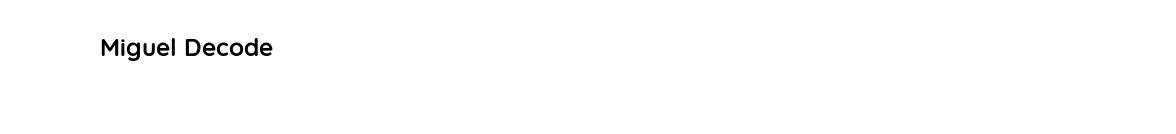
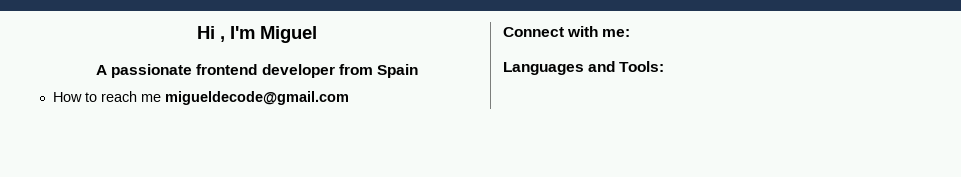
[100,38,273,61] Miguel Decode -> [197,26,317,43] [96,64,418,78] [52,91,349,105] [503,26,631,37] [503,61,665,75] Hi , I'm Miguel // A passionate frontend developer from Spain // How to reach me migueldecode@gmail.com // Connect with me: // Languages and Tools:

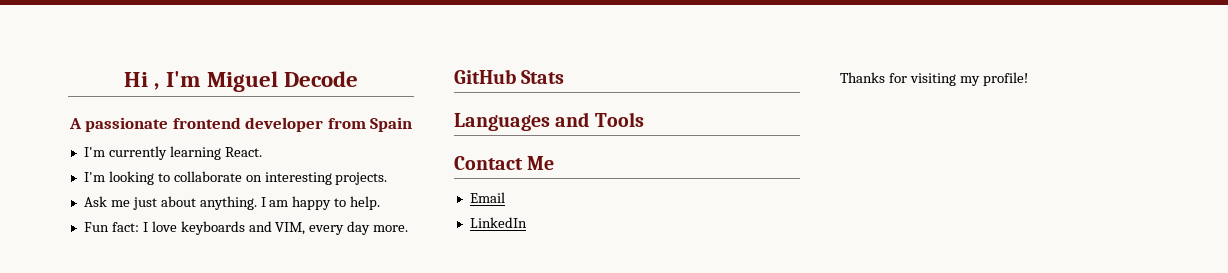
(317, 34) none -> [283,71,358,87] Decode
[52,91,349,105] [503,26,631,37] [503,61,665,75] How to reach me migueldecode@gmail.com // Connect with me: // Languages and Tools: -> [83,146,262,160] [83,171,388,185] [83,196,381,210] [83,221,409,235] [454,69,565,84] [454,112,644,131] [454,156,555,170] [469,192,505,203] [469,217,527,228] [840,72,1028,86] I'm currently learning React. // I'm looking to collaborate on interesting projects. // Ask me just about anything. I am happy to help. // Fun fact: I love keyboards and VIM, every day more. // GitHub Stats // Languages and Tools // Contact Me // Email // LinkedIn // Thanks for visiting my profile!

